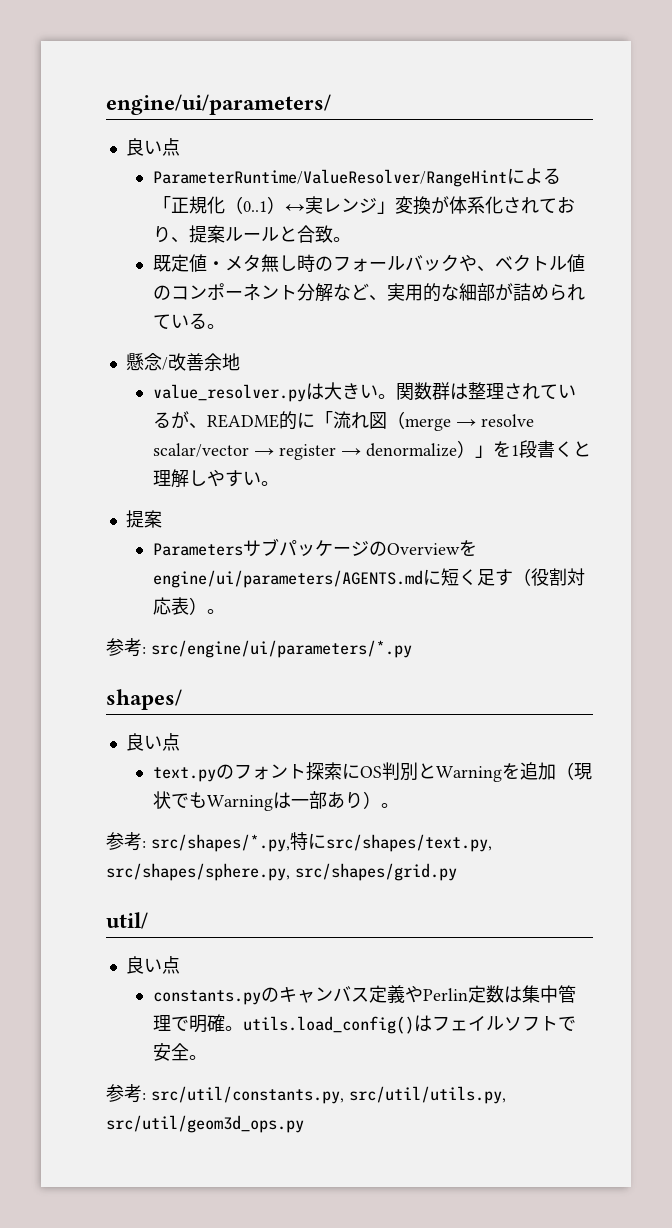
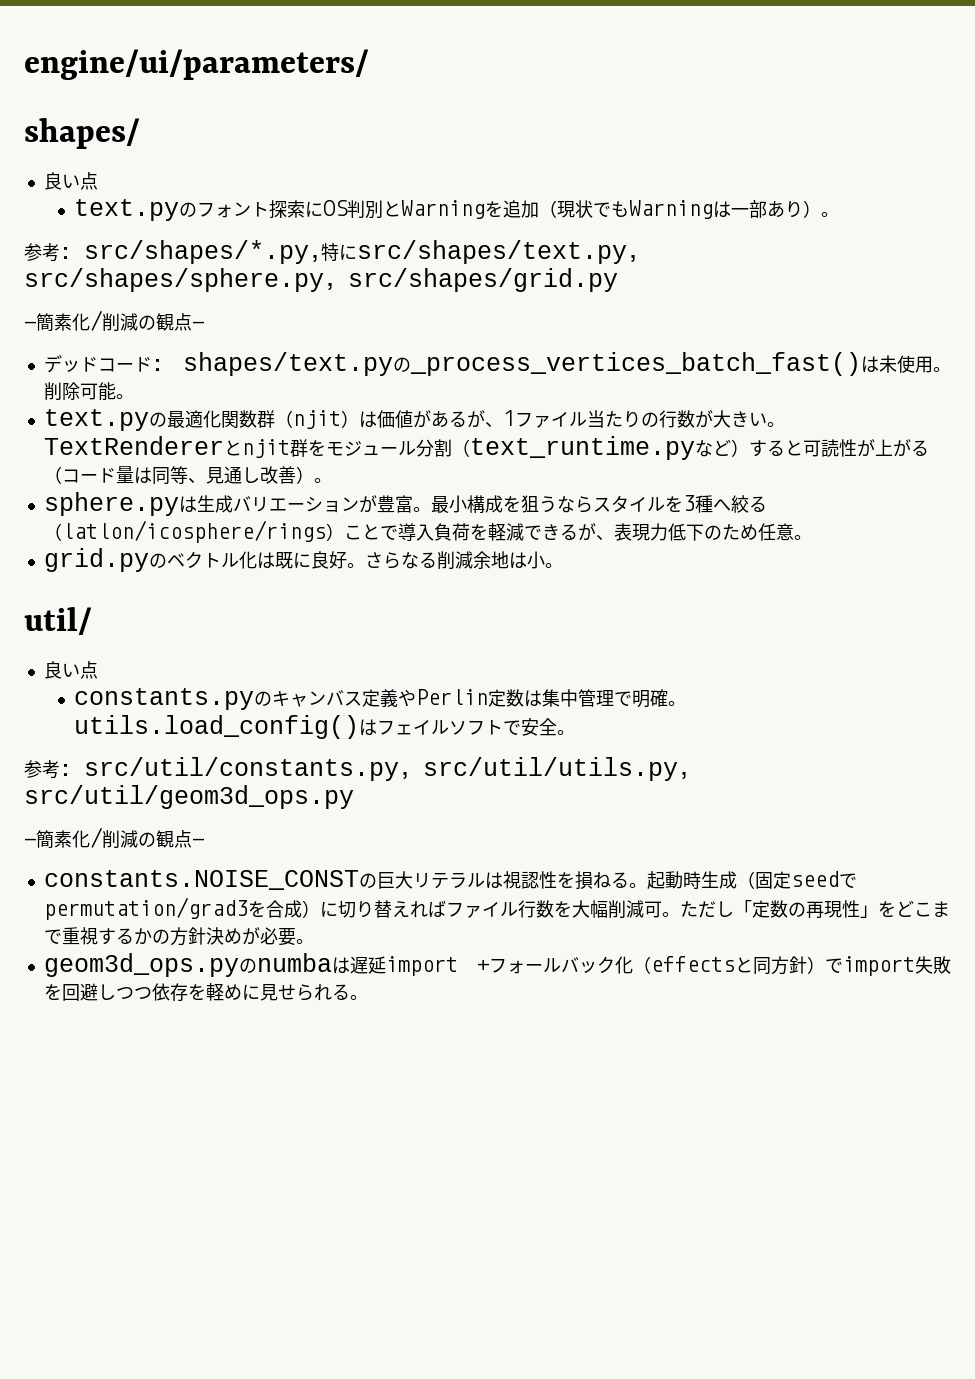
[125,138,180,156] [152,168,561,187] [152,196,575,215] [152,225,351,243] [152,254,585,272] [152,283,585,302] [152,313,225,329] [125,353,240,372] [152,382,576,402] [152,411,534,431] [152,440,591,460] [152,469,279,488] [125,510,162,528] [152,538,477,557] [152,568,585,588] [152,597,225,615] [106,638,412,658] // 良い点 // ParameterRuntime/ValueResolver/RangeHintによる「正規化（0..1）↔実レンジ」変換が体系化されており、提案ルールと合致。 // 既定値・メタ無し時のフォールバックや、ベクトル値のコンポーネント分解など、実用的な細部が詰められている。 // 懸念/改善余地 // value_resolver.pyは大きい。関数群は整理されているが、README的に「流れ図（merge → resolve scalar/vector → register → denormalize）」を1段書くと理解しやすい。 // 提案 // ParametersサブパッケージのOverviewをengine/ui/parameters/AGENTS.mdに短く足す（役割対応表）。 // 参考: src/engine/ui/parameters/*.py -> (369, 64) none
(457, 872) none -> [24,310,204,332] [43,352,951,376] [43,382,134,401] [43,409,785,431] [43,436,929,460] [43,466,332,485] [43,492,767,516] [43,520,812,543] [43,548,563,572] // —簡素化/削減の観点— // デッドコード: shapes/text.pyの_process_vertices_batch_fast()は未使用。削除可能。 // text.pyの最適化関数群（njit）は価値があるが、1ファイル当たりの行数が大きい。TextRendererとnjit群をモジュール分割（text_runtime.pyなど）すると可読性が上がる（コード量は同等、見通し改善）。 // sphere.pyは生成バリエーションが豊富。最小構成を狙うならスタイルを3種へ絞る（latlon/icosphere/rings）ことで導入負荷を軽減できるが、表現力低下のため任意。 // grid.pyのベクトル化は既に良好。さらなる削減余地は小。
(304, 1124) none -> [24,827,204,849] [43,870,857,890] [43,897,950,920] [43,927,314,946] [43,953,951,977] [43,983,368,1001] // —簡素化/削減の観点— // constants.NOISE_CONSTの巨大リテラルは視認性を損ねる。起動時生成（固定seedでpermutation/grad3を合成）に切り替えればファイル行数を大幅削減可。ただし「定数の再現性」をどこまで重視するかの方針決めが必要。 // geom3d_ops.pyのnumbaは遅延import +フォールバック化（effectsと同方針）でimport失敗を回避しつつ依存を軽めに見せられる。

